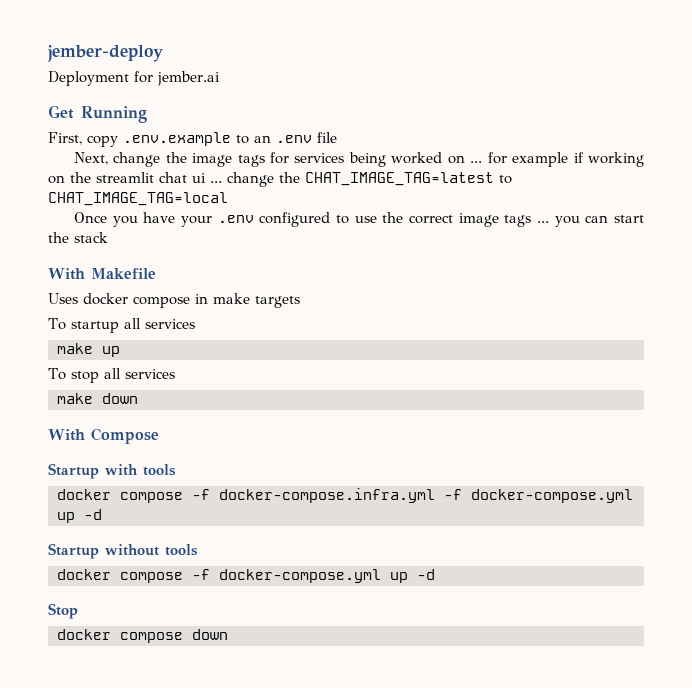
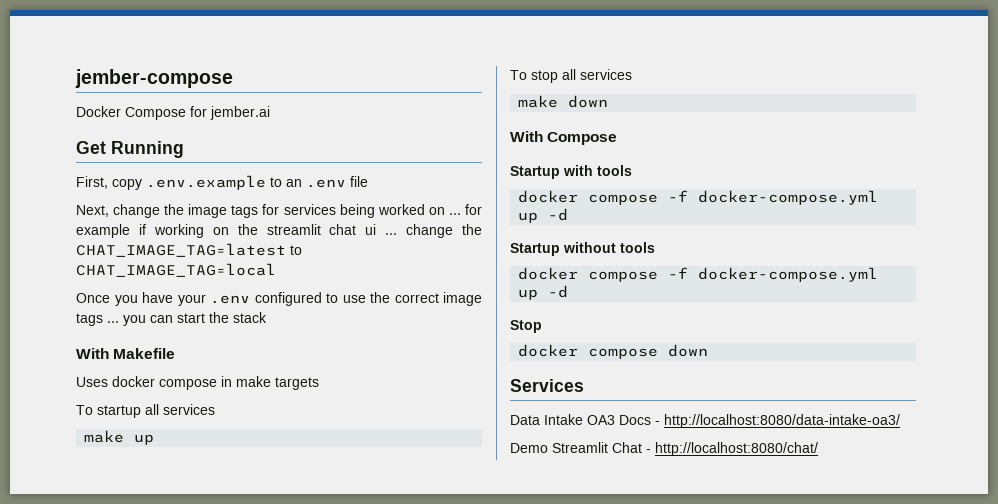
[47,45,163,62] [48,71,129,86] jember-deploy // Deployment -> [75,69,233,88] [76,106,186,120] jember-compose // Docker Compose
[219,488,462,503] docker-compose.infra.yml -f -> (689, 196) none
(228, 634) none -> [510,379,584,392] [510,414,900,428] [510,442,818,456] // Services // Data Intake OA3 Docs - http://localhost:8080/data-intake-oa3/ // Demo Streamlit Chat - http://localhost:8080/chat/

